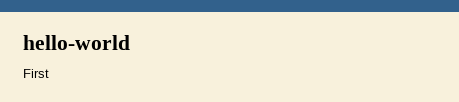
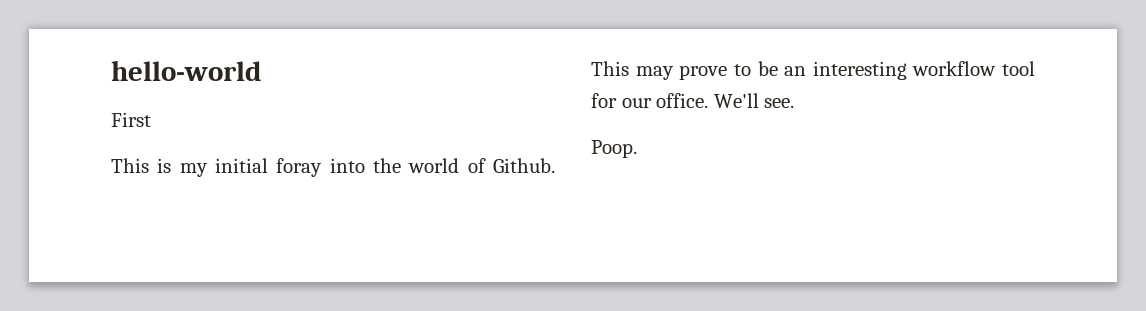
(49, 73) none -> [111,158,555,177] [591,61,1035,80] [591,93,795,108] [591,140,637,158] // This is my initial foray into the world of Github. This may prove to be an interesting workflow tool for our office. We'll see. // Poop.

